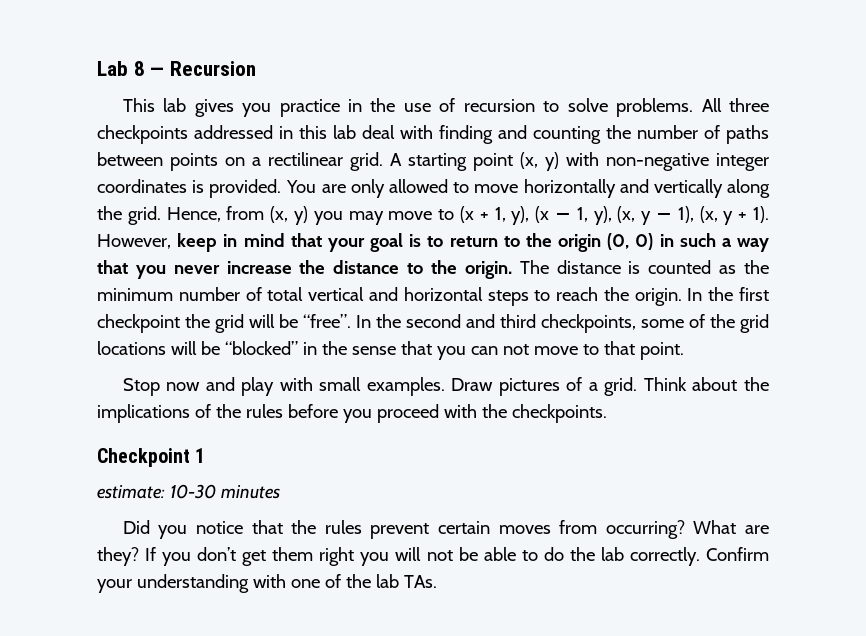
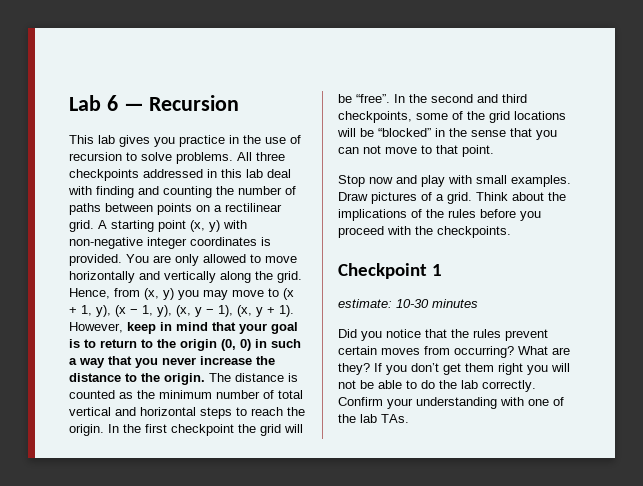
[133,61,145,76] 8 -> [106,95,118,111] 6

